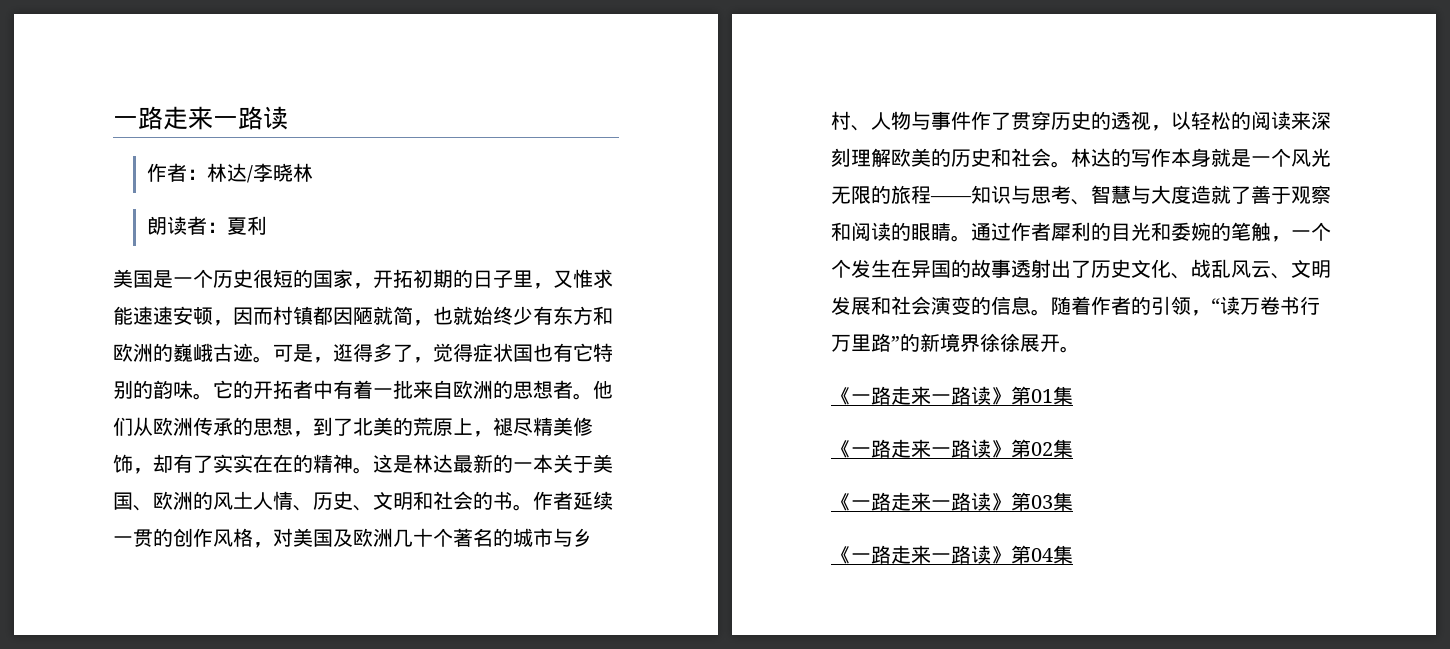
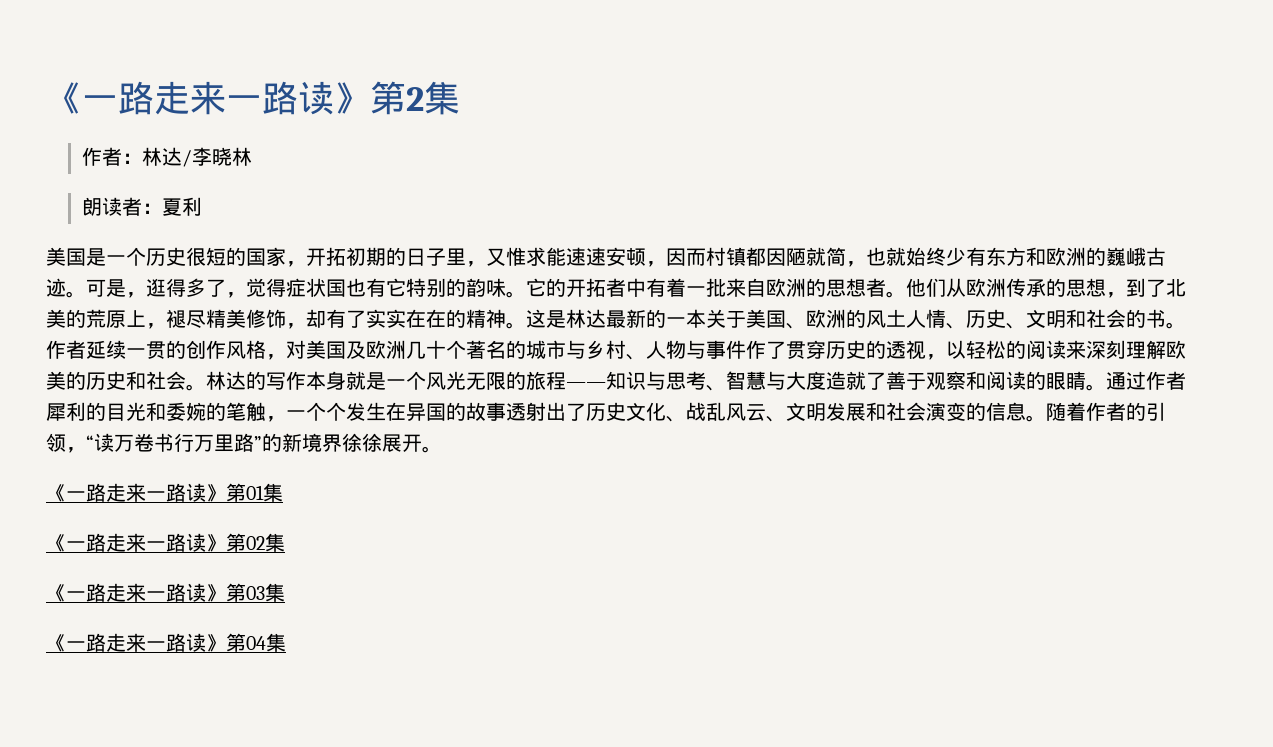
[113,106,288,130] 一路走来一路读 -> [46,81,460,115] 《一路走来一路读》第2集

